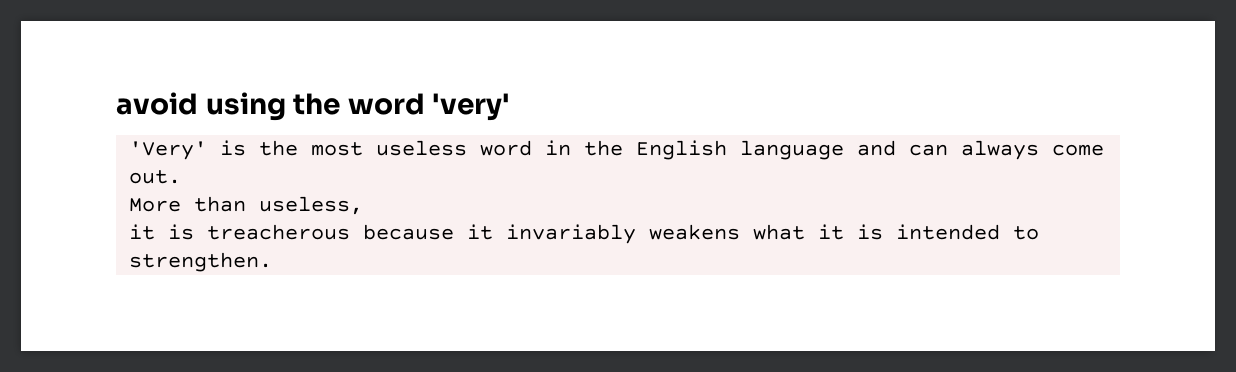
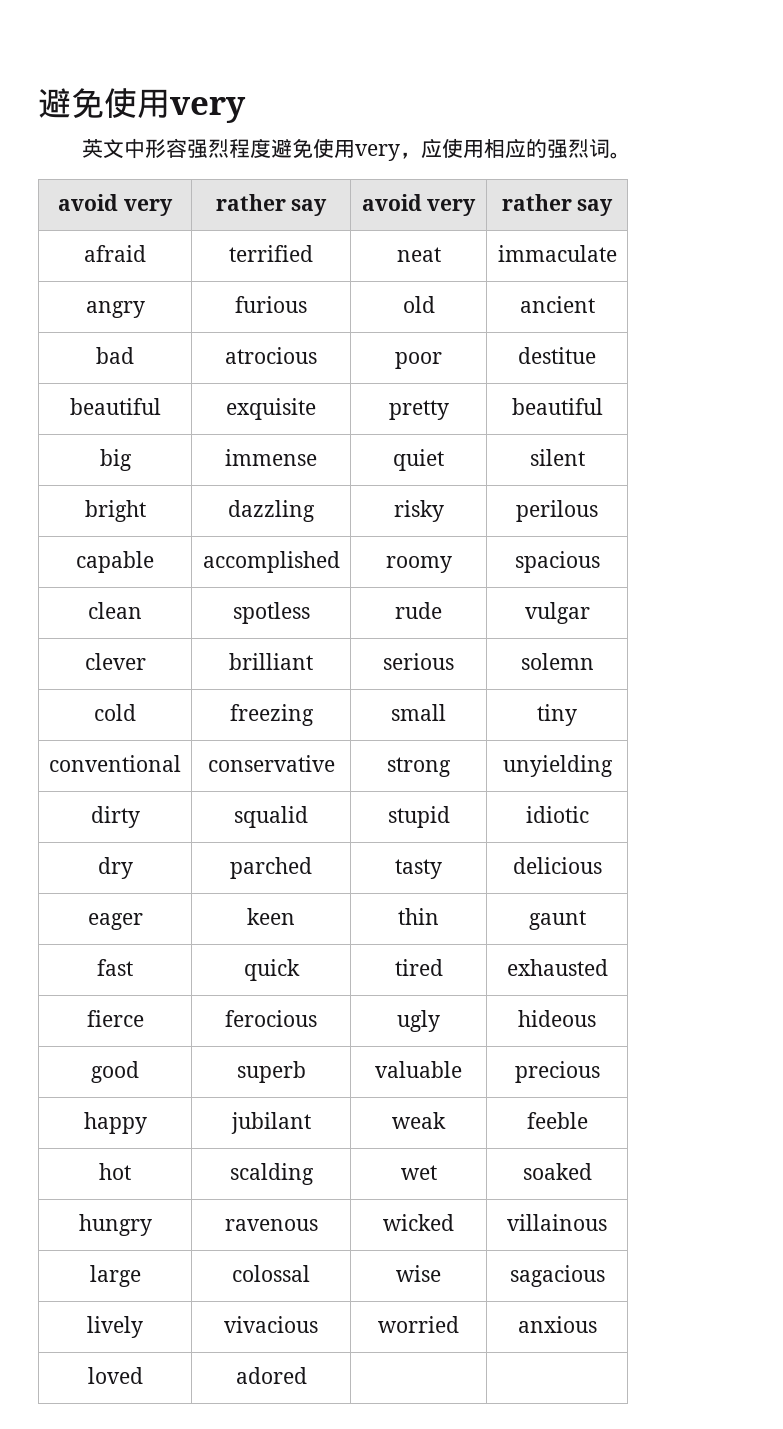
[116,92,511,121] [128,140,1104,160] [128,170,181,184] [128,196,363,215] [128,224,1039,244] [128,252,272,272] avoid using the word 'very' // 'Very' is the most useless word in the English language and can always come out. // More than useless, // it is treacherous because it invariably weakens what it is intended to strengthen. -> [38,88,246,123] [81,138,631,161] [58,194,173,216] [215,194,328,216] [361,194,477,216] [501,194,614,216] [84,245,146,262] [228,245,313,262] [396,247,441,262] [497,245,617,262] [85,301,145,318] [234,296,307,313] [402,296,435,313] [519,296,595,313] [96,347,134,364] [224,347,317,364] [395,352,442,369] [518,347,596,364] [69,398,161,415] [225,398,316,420] [388,400,449,420] [511,398,603,415] [99,449,132,471] [224,449,317,466] [393,449,444,471] [529,449,585,466] [84,500,146,522] [227,500,315,522] [393,500,444,522] [516,500,598,522] [76,551,154,573] [202,551,340,573] [385,556,452,573] [514,551,600,573] [88,602,142,619] [232,602,310,624] [395,602,442,619] [524,602,590,624] [84,653,146,670] [228,653,313,670] [383,653,454,670] [520,653,594,670] [94,704,136,721] [229,704,314,726] [391,704,446,721] [537,704,577,726] [49,755,181,772] [207,755,335,772] [387,757,451,777] [502,755,613,777] [90,806,140,828] [233,806,308,828] [387,806,450,828] [525,806,589,823] [97,857,133,879] [229,857,312,879] [395,859,442,879] [512,857,602,874] [87,913,143,930] [246,908,295,925] [398,908,439,925] [528,910,586,930] [97,959,133,976] [243,959,300,981] [394,959,443,976] [506,959,608,976] [86,1010,144,1027] [224,1010,317,1027] [397,1010,440,1032] [518,1010,596,1027] [91,1061,139,1083] [236,1061,306,1083] [375,1061,462,1078] [514,1061,600,1083] [83,1112,147,1134] [230,1112,311,1134] [392,1112,446,1129] [526,1112,588,1129] [99,1163,131,1180] [229,1163,314,1185] [400,1165,437,1180] [522,1163,592,1180] [78,1214,152,1236] [224,1219,318,1231] [383,1214,454,1231] [507,1214,607,1231] [89,1265,141,1287] [231,1265,310,1282] [396,1265,441,1282] [509,1265,605,1287] [87,1316,143,1338] [223,1316,318,1333] [378,1316,459,1333] [517,1316,597,1333] [87,1367,143,1384] [235,1367,307,1384] 避免使用very // 英文中形容强烈程度避免使用very，应使用相应的强烈词。 // avoid very | rather say | avoid very | rather say // afraid | terrified | neat | immaculate // angry | furious | old | ancient // bad | atrocious | poor | destitue // beautiful | exquisite | pretty | beautiful // big | immense | quiet | silent // bright | dazzling | risky | perilous // capable | accomplished | roomy | spacious // clean | spotless | rude | vulgar // clever | brilliant | serious | solemn // cold | freezing | small | tiny // conventional | conservative | strong | unyielding // dirty | squalid | stupid | idiotic // dry | parched | tasty | delicious // eager | keen | thin | gaunt // fast | quick | tired | exhausted // fierce | ferocious | ugly | hideous // good | superb | valuable | precious // happy | jubilant | weak | feeble // hot | scalding | wet | soaked // hungry | ravenous | wicked | villainous // large | colossal | wise | sagacious // lively | vivacious | worried | anxious // loved | adored | |

